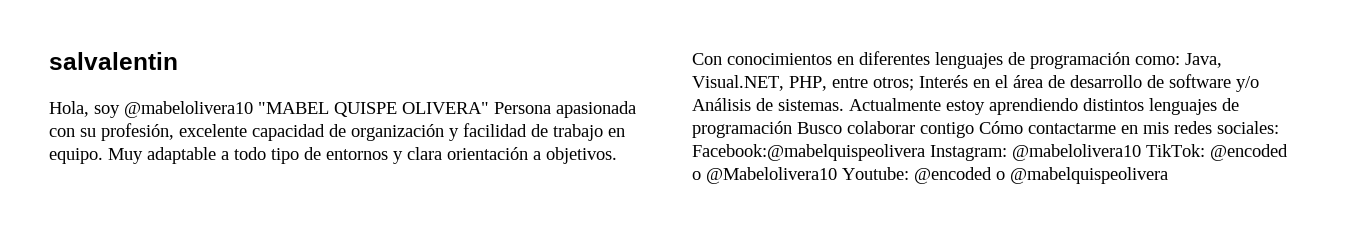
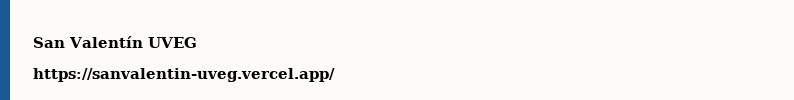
[49,52,178,70] [49,101,636,118] [49,123,625,141] [49,147,617,164] [692,51,1222,69] [692,74,1259,92] [692,98,1239,115] [692,121,1279,138] [692,144,1288,161] [692,167,1168,184] salvalentin // Hola, soy @mabelolivera10 "MABEL QUISPE OLIVERA" Persona apasionada con su profesión, excelente capacidad de organización y facilidad de trabajo en equipo. Muy adaptable a todo tipo de entornos y clara orientación a objetivos. Con conocimientos en diferentes lenguajes de programación como: Java, Visual.NET, PHP, entre otros; Interés en el área de desarrollo de software y/o Análisis de sistemas. Actualmente estoy aprendiendo distintos lenguajes de programación Busco colaborar contigo Cómo contactarme en mis redes sociales: Facebook:@mabelquispeolivera Instagram: @mabelolivera10 TikTok: @encoded o @Mabelolivera10 Youtube: @encoded o @mabelquispeolivera -> [33,36,197,48] [33,68,335,82] San Valentín UVEG // https://sanvalentin-uveg.vercel.app/

